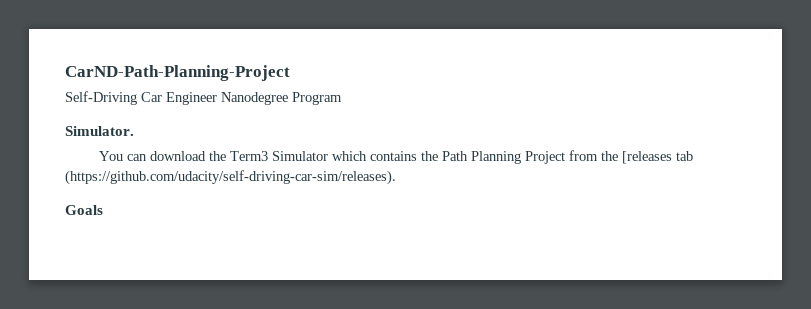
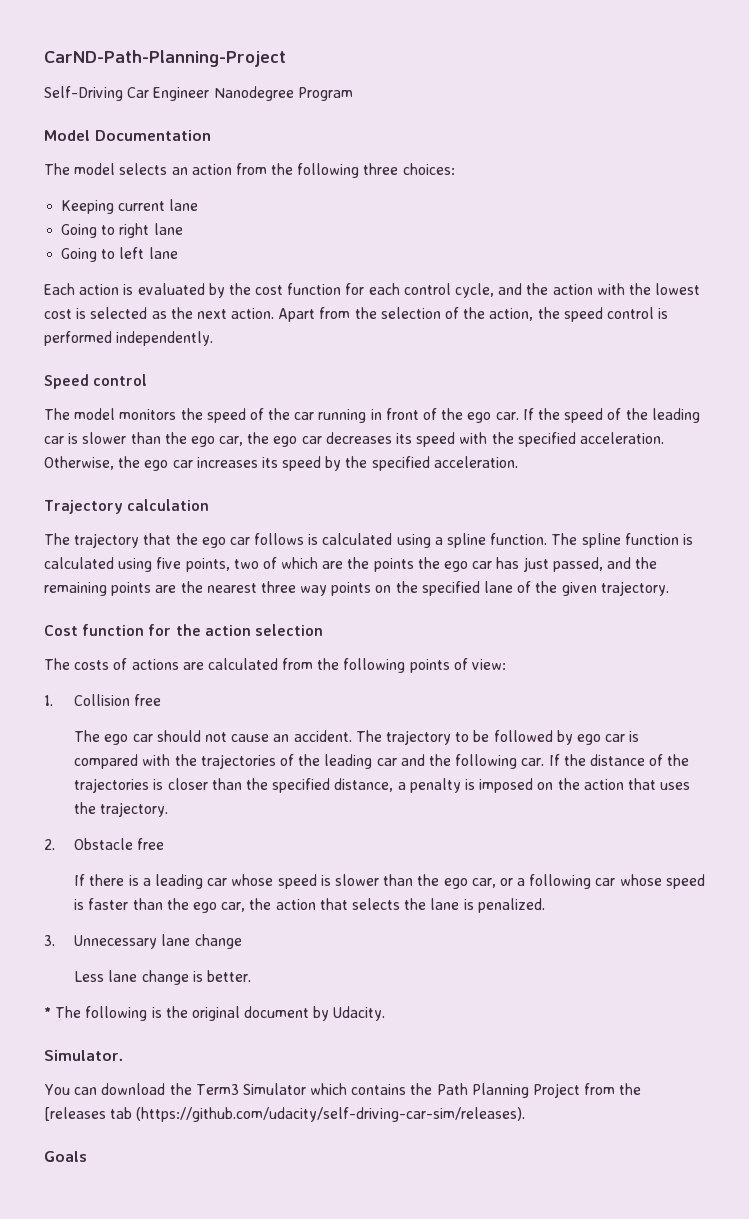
(342, 98) none -> [44,130,211,141] [44,163,455,178] [61,199,199,214] [61,223,183,238] [61,247,178,262] [44,283,701,298] [44,307,669,322] [44,331,214,346] [44,374,148,389] [44,408,700,423] [44,432,664,447] [44,456,518,471] [44,499,210,514] [44,533,693,548] [44,557,658,572] [44,581,669,596] [44,624,323,636] [44,658,507,673] [44,694,162,706] [74,730,640,745] [74,754,690,769] [74,778,691,793] [74,802,169,817] [44,838,165,850] [74,874,705,889] [74,898,545,913] [44,934,242,949] [74,970,252,985] [44,1006,386,1021] // Model Documentation // The model selects an action from the following three choices: // Keeping current lane // Going to right lane // Going to left lane // Each action is evaluated by the cost function for each control cycle, and the action with the lowest cost is selected as the next action. Apart from the selection of the action, the speed control is performed independently. // Speed control // The model monitors the speed of the car running in front of the ego car. If the speed of the leading car is slower than the ego car, the ego car decreases its speed with the specified acceleration. Otherwise, the ego car increases its speed by the specified acceleration. // Trajectory calculation // The trajectory that the ego car follows is calculated using a spline function. The spline function is calculated using five points, two of which are the points the ego car has just passed, and the remaining points are the nearest three way points on the specified lane of the given trajectory. // Cost function for the action selection // The costs of actions are calculated from the following points of view: // 1. Collision free // The ego car should not cause an accident. The trajectory to be followed by ego car is compared with the trajectories of the leading car and the following car. If the distance of the trajectories is closer than the specified distance, a penalty is imposed on the action that uses the trajectory. // 2. Obstacle free // If there is a leading car whose speed is slower than the ego car, or a following car whose speed is faster than the ego car, the action that selects the lane is penalized. // 3. Unnecessary lane change // Less lane change is better. // * The following is the original document by Udacity.

